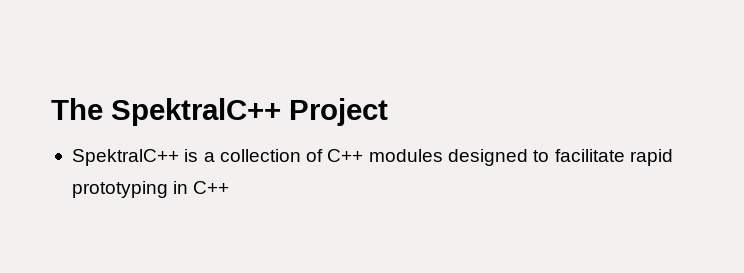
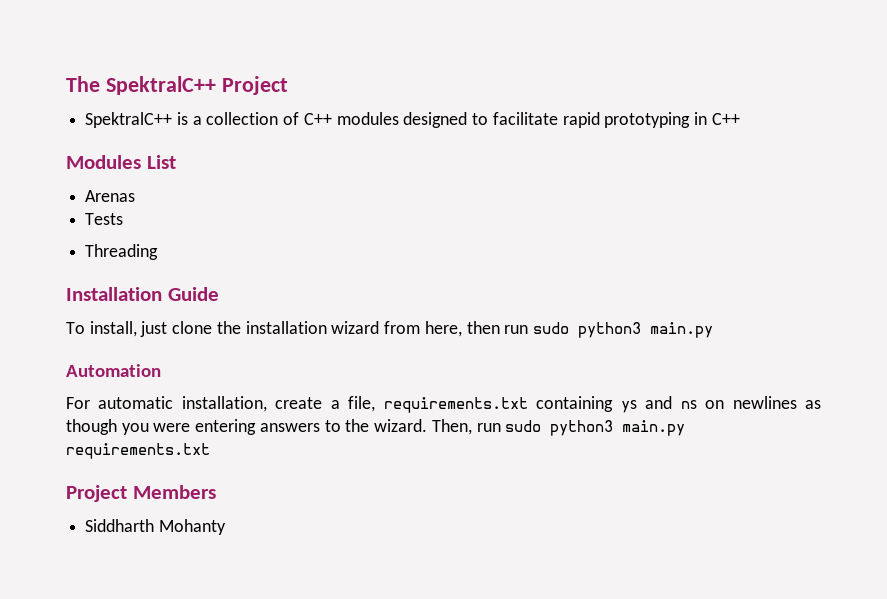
(230, 187) none -> [66,155,176,169] [85,190,136,202] [85,213,124,225] [85,244,159,260] [66,287,219,301] [66,321,713,338] [66,364,161,377] [66,396,821,413] [66,419,686,436] [66,443,210,459] [66,485,216,502] [85,519,226,535] // Modules List // Arenas // Tests // Threading // Installation Guide // To install, just clone the installation wizard from here, then run sudo python3 main.py // Automation // For automatic installation, create a file, requirements.txt containing ys and ns on newlines as though you were entering answers to the wizard. Then, run sudo python3 main.py requirements.txt // Project Members // Siddharth Mohanty

